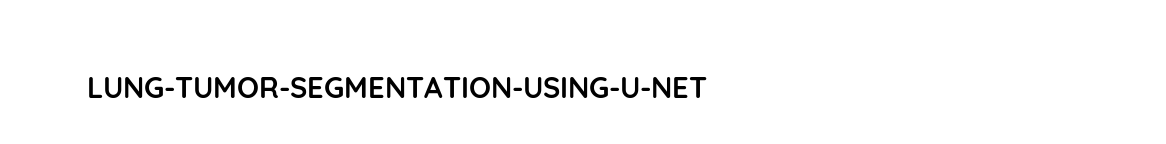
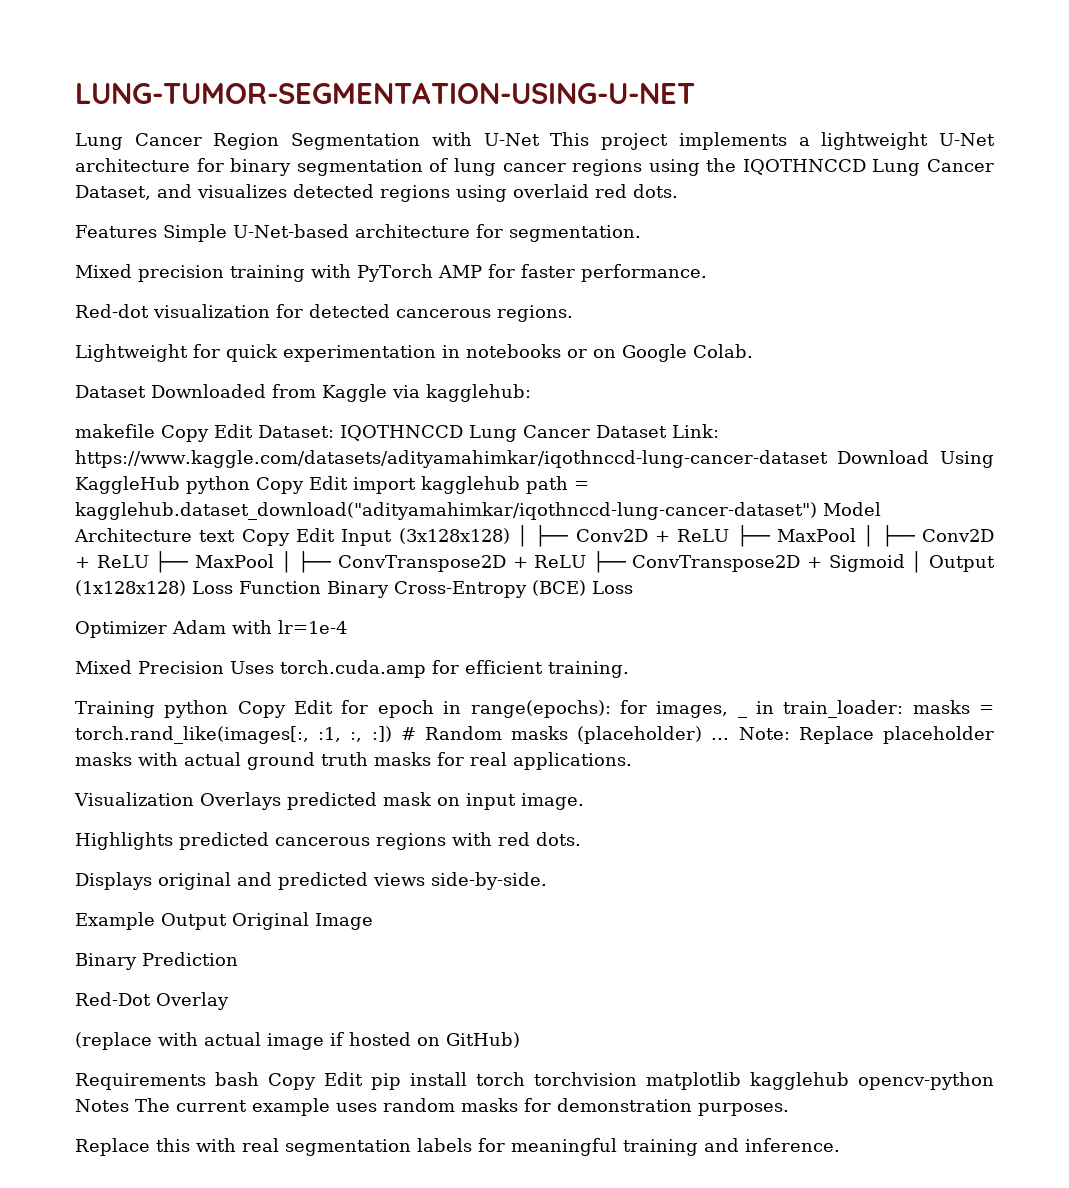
(707, 87) none -> [75,132,996,150] [75,158,995,176] [75,184,678,202] [75,224,641,242] [75,264,707,282] [75,304,573,322] [75,344,753,362] [75,384,531,402] [75,424,719,442] [75,450,994,468] [75,476,589,494] [75,502,881,520] [74,525,995,547] [75,551,996,573] [75,580,633,598] [75,620,347,638] [75,660,629,678] [75,700,747,718] [755,700,995,718] [75,726,994,744] [75,752,632,770] [74,792,584,810] [75,832,581,850] [75,872,547,890] [75,912,373,930] [75,952,238,970] [75,992,229,1010] [75,1032,520,1050] [75,1072,994,1090] [75,1098,789,1116] [75,1138,840,1156] // Lung Cancer Region Segmentation with U-Net This project implements a lightweight U-Net architecture for binary segmentation of lung cancer regions using the IQOTHNCCD Lung Cancer Dataset, and visualizes detected regions using overlaid red dots. // Features Simple U-Net-based architecture for segmentation. // Mixed precision training with PyTorch AMP for faster performance. // Red-dot visualization for detected cancerous regions. // Lightweight for quick experimentation in notebooks or on Google Colab. // Dataset Downloaded from Kaggle via kagglehub: // makefile Copy Edit Dataset: IQOTHNCCD Lung Cancer Dataset Link: https://www.kaggle.com/datasets/adityamahimkar/iqothnccd-lung-cancer-dataset Download Using KaggleHub python Copy Edit import kagglehub path = kagglehub.dataset_download("adityamahimkar/iqothnccd-lung-cancer-dataset") Model Architecture text Copy Edit Input (3x128x128) │ ├── Conv2D + ReLU ├── MaxPool │ ├── Conv2D + ReLU ├── MaxPool │ ├── ConvTranspose2D + ReLU ├── ConvTranspose2D + Sigmoid │ Output (1x128x128) Loss Function Binary Cross-Entropy (BCE) Loss // Optimizer Adam with lr=1e-4 // Mixed Precision Uses torch.cuda.amp for efficient training. // Training python Copy Edit for epoch in range(epochs): for images, _ in train_loader: masks = torch.rand_like(images[:, :1, :, :]) # Random masks (placeholder) ... Note: Replace placeholder masks with actual ground truth masks for real applications. // Visualization Overlays predicted mask on input image. // Highlights predicted cancerous regions with red dots. // Displays original and predicted views side-by-side. // Example Output Original Image // Binary Prediction // Red-Dot Overlay // (replace with actual image if hosted on GitHub) // Requirements bash Copy Edit pip install torch torchvision matplotlib kagglehub opencv-python Notes The current example uses random masks for demonstration purposes. // Replace this with real segmentation labels for meaningful training and inference.

